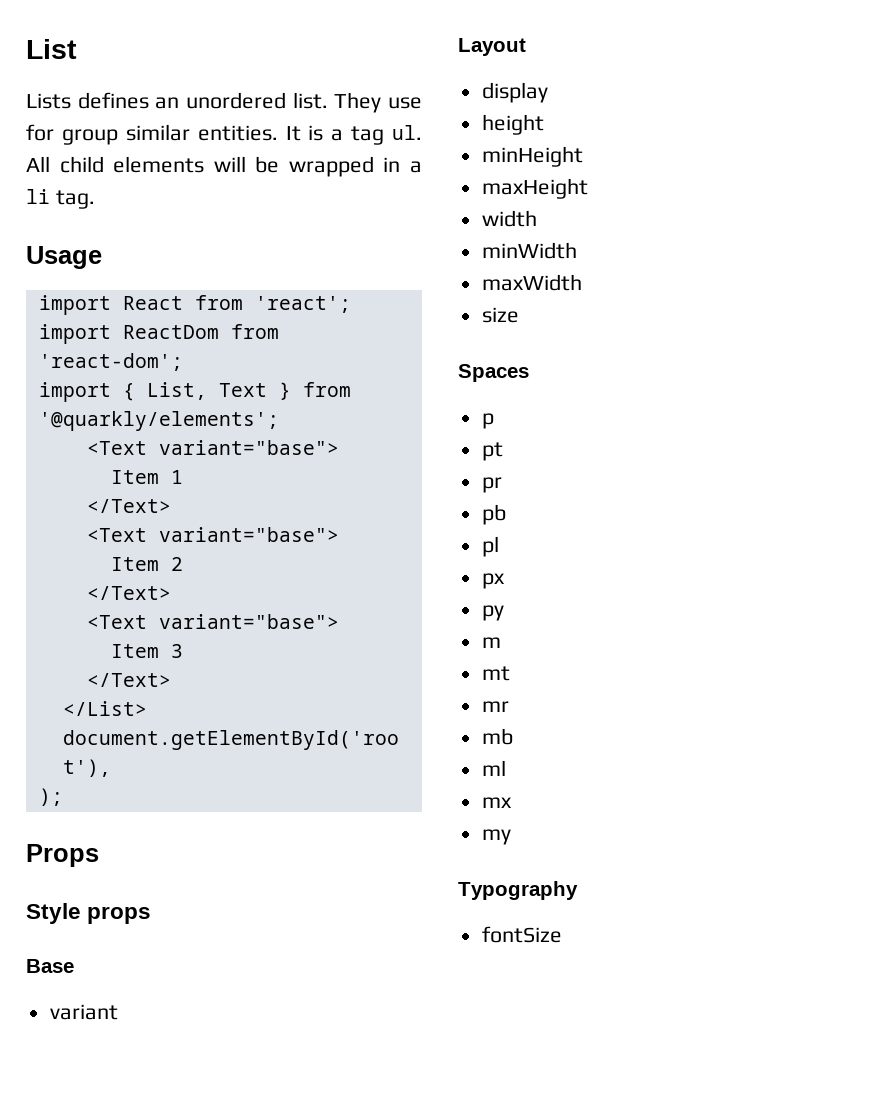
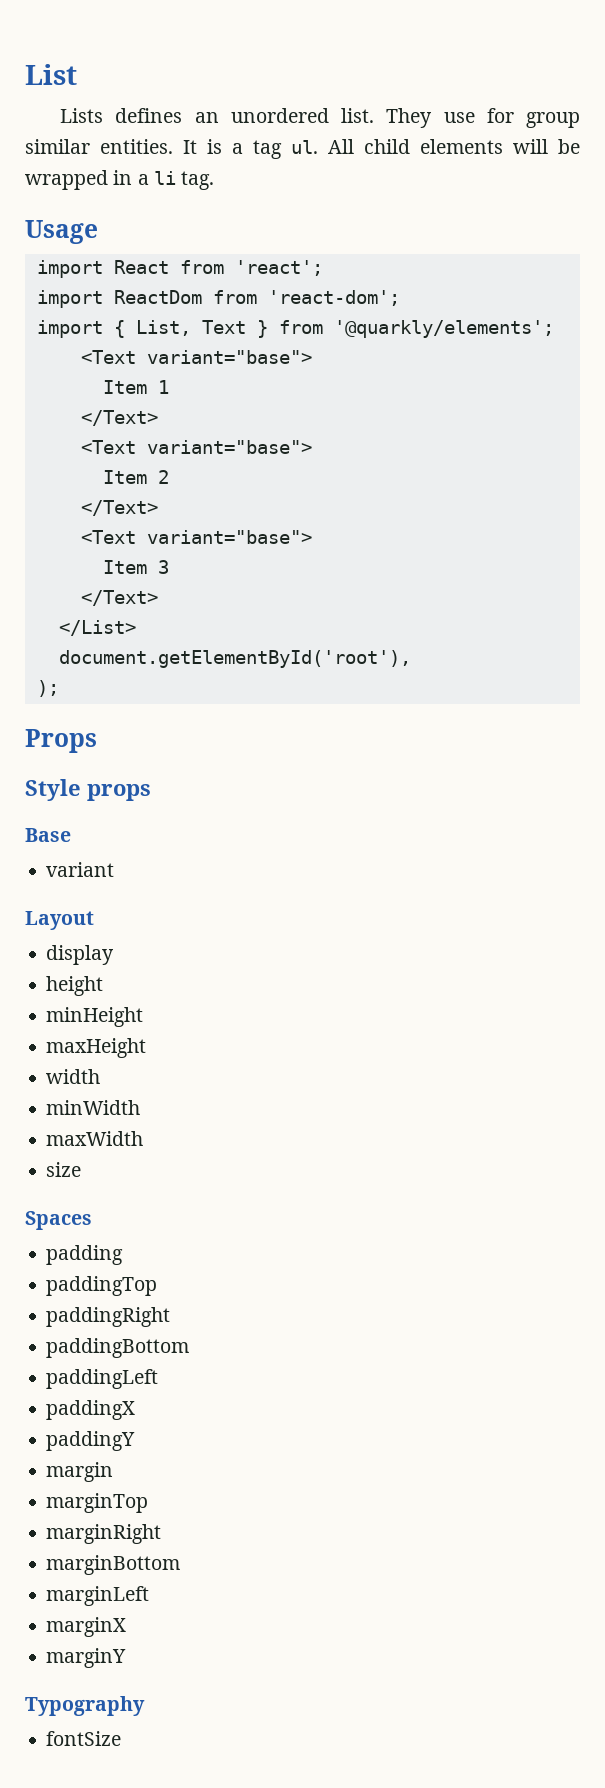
[481,413,494,429] [481,442,503,461] [481,477,502,493] [481,504,506,525] [481,536,499,557] [481,573,505,589] [481,605,504,621] [481,637,501,648] [481,666,510,681] [481,701,509,712] [481,728,513,745] [481,760,506,776] [481,797,512,808] [481,829,511,845] p // pt // pr // pb // pl // px // py // m // mt // mr // mb // ml // mx // my -> [46,1245,124,1265] [46,1276,158,1296] [46,1307,171,1327] [46,1338,190,1358] [46,1369,159,1389] [46,1400,136,1420] [46,1431,136,1451] [46,1462,114,1482] [46,1493,149,1513] [46,1524,162,1544] [46,1555,181,1575] [46,1586,150,1606] [46,1617,127,1637] [46,1648,127,1668] padding // paddingTop // paddingRight // paddingBottom // paddingLeft // paddingX // paddingY // margin // marginTop // marginRight // marginBottom // marginLeft // marginX // marginY

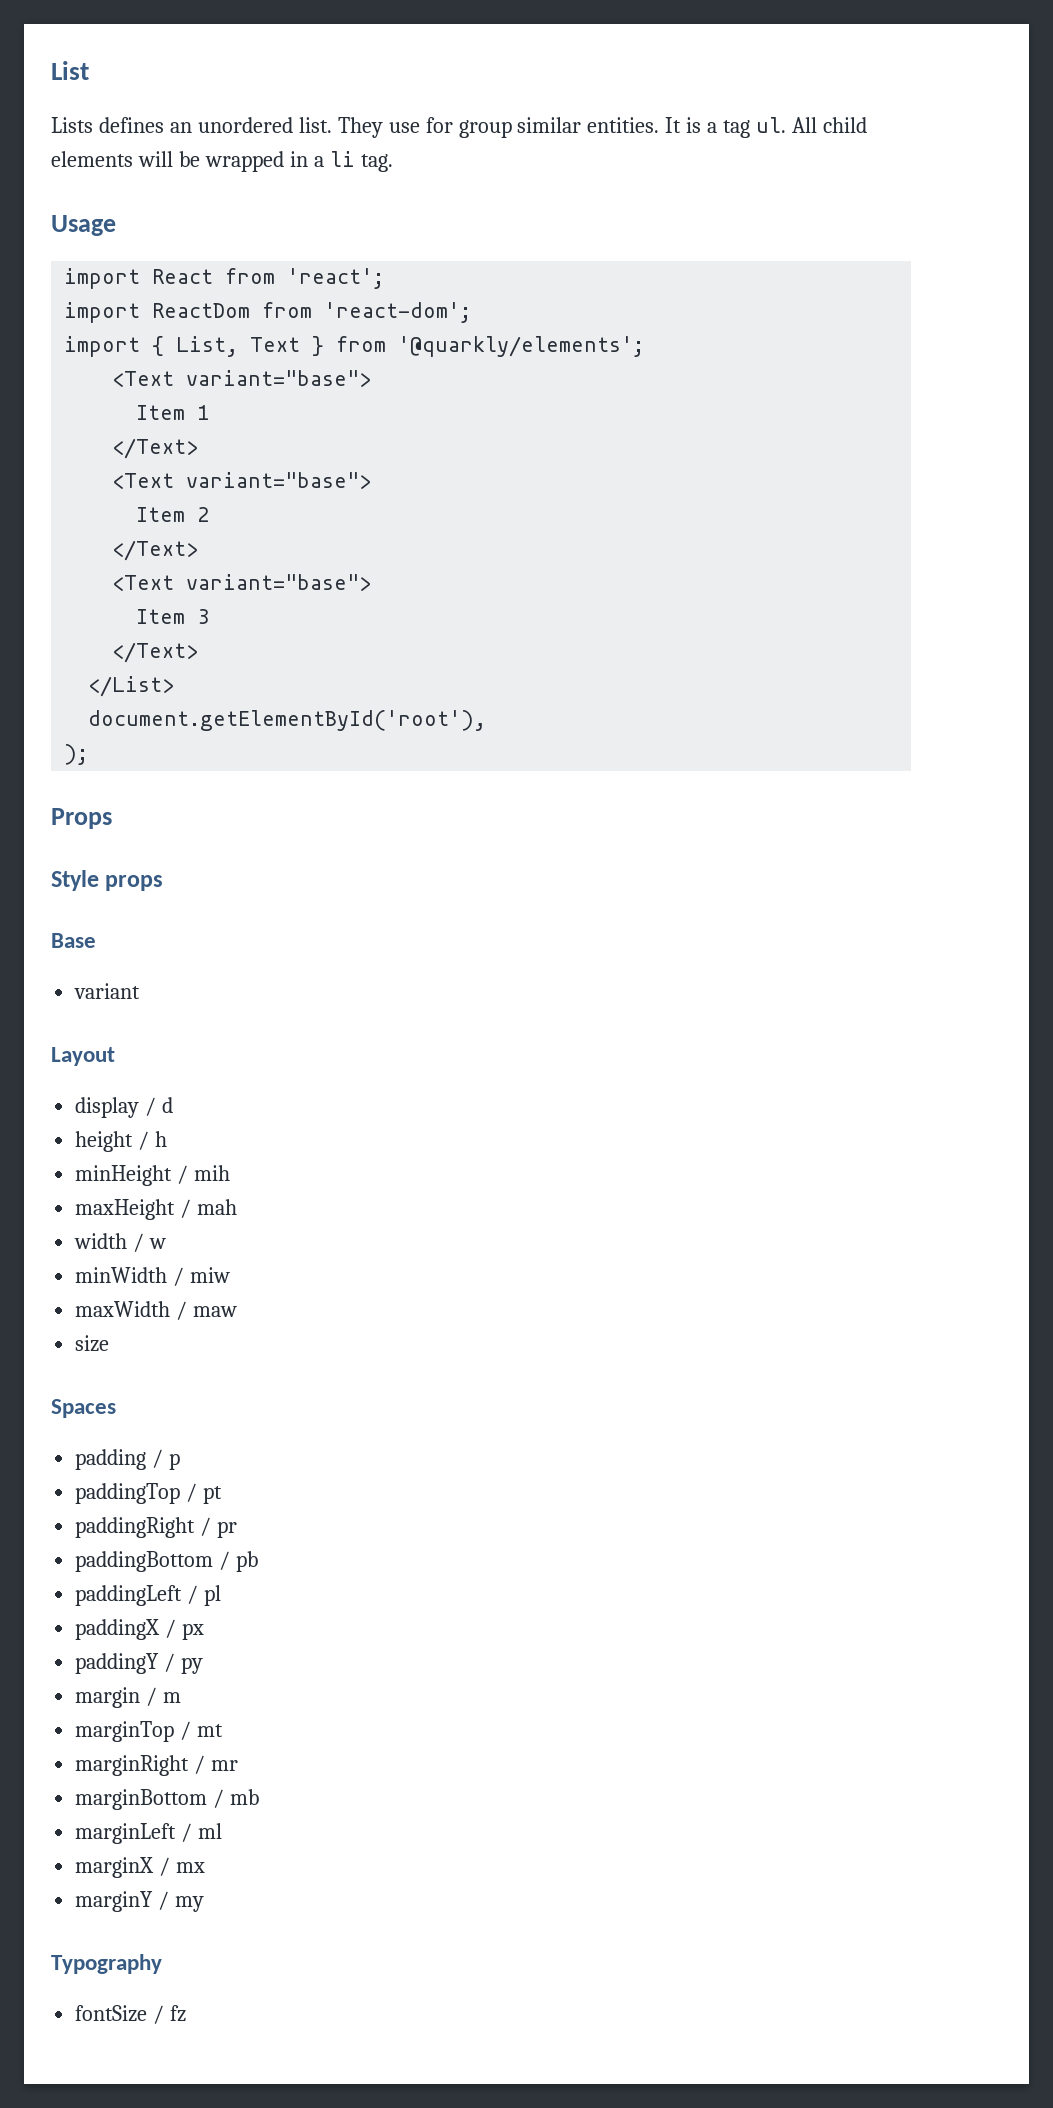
(115, 955) none -> [145,1097,174,1116] / d
(104, 986) none -> [138,1131,168,1150] / h
(144, 1017) none -> [177,1165,231,1184] / mih
(147, 1048) none -> [180,1199,238,1218] / mah
(101, 1076) none -> [133,1233,167,1252] / w
(141, 1107) none -> [173,1267,231,1286] / miw
(144, 1138) none -> [176,1301,238,1320] / maw
(124, 1255) none -> [152,1449,181,1470] / p
(158, 1286) none -> [186,1483,223,1504] / pt
(171, 1317) none -> [200,1517,238,1538] / pr
(190, 1348) none -> [219,1551,259,1572] / pb
(159, 1379) none -> [187,1585,222,1606] / pl
(136, 1410) none -> [165,1619,205,1640] / px
(136, 1441) none -> [164,1653,204,1674] / py
(114, 1472) none -> [146,1687,182,1706] / m
(149, 1503) none -> [180,1721,224,1740] / mt
(162, 1534) none -> [194,1755,239,1774] / mr
(181, 1565) none -> [213,1789,260,1808] / mb
(150, 1596) none -> [181,1823,223,1842] / ml
(127, 1627) none -> [159,1857,206,1876] / mx
(127, 1658) none -> [158,1891,205,1912] / my
(122, 1738) none -> [153,2005,187,2024] / fz

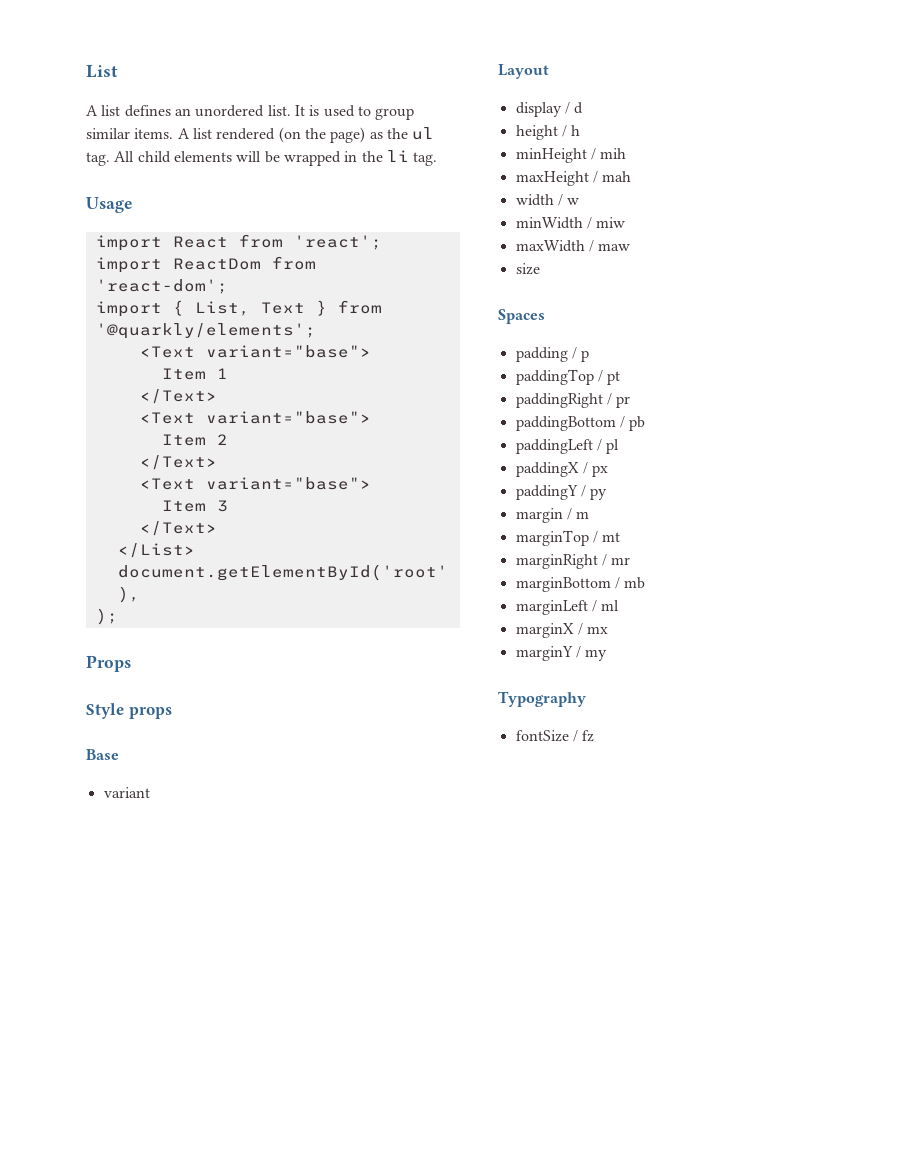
[51,117,93,133] Lists -> [86,105,121,116] A list
[337,117,787,138] They use for group similar entities. It is a tag ul. -> [294,105,415,120] [86,127,435,143] [86,152,110,166] It is used to group similar items. A list rendered (on the page) as the ul tag.
[313,156,324,167] a -> [361,151,383,162] the

